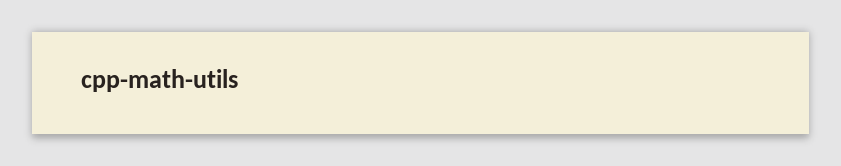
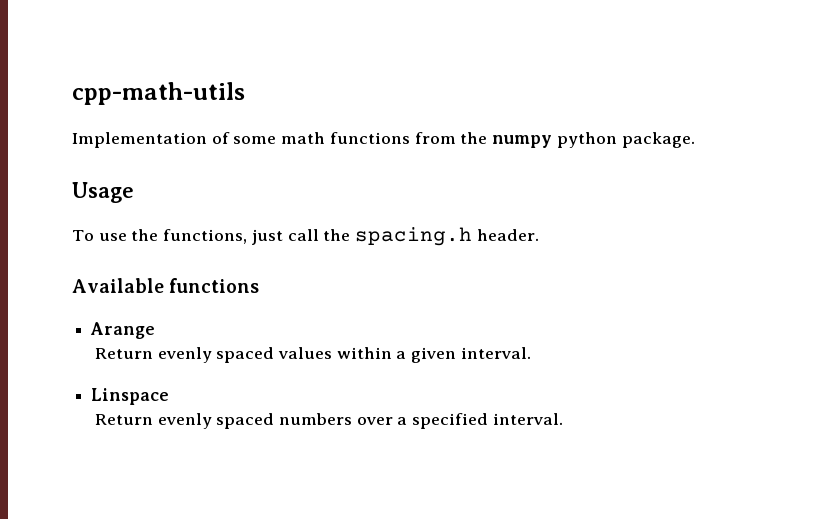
(238, 80) none -> [72,132,695,148] [72,182,134,203] [72,227,539,246] [72,278,260,293] [90,322,156,339] [94,347,531,363] [91,388,170,405] [94,413,563,429] // Implementation of some math functions from the numpy python package. // Usage // To use the functions, just call the spacing.h header. // Available functions // Arange // Return evenly spaced values within a given interval. // Linspace // Return evenly spaced numbers over a specified interval.

